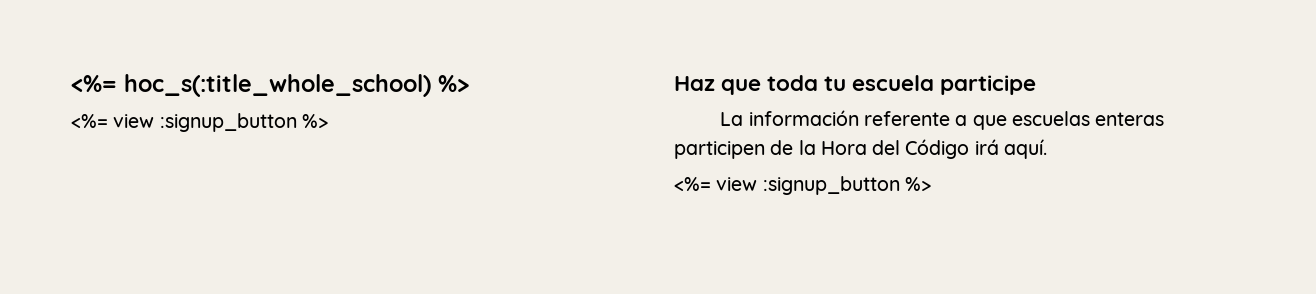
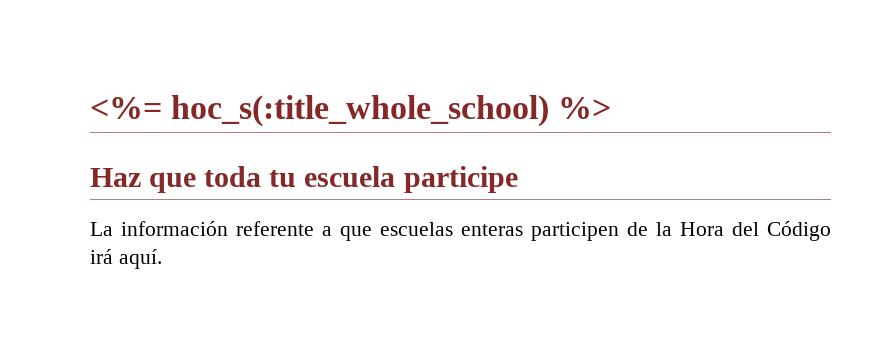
[71,113,328,132] // <%= view :signup_button %> -> (612, 108) none
[674,176,931,195] // <%= view :signup_button %> -> (162, 259) none

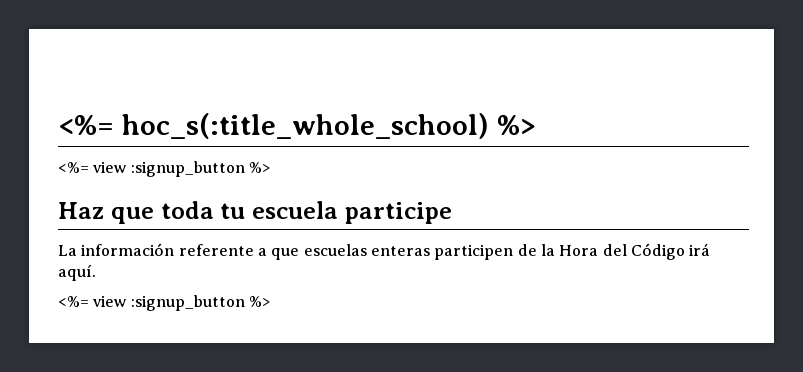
(612, 108) none -> [58,161,270,177] // <%= view :signup_button %>
(162, 259) none -> [58,295,270,311] // <%= view :signup_button %>

